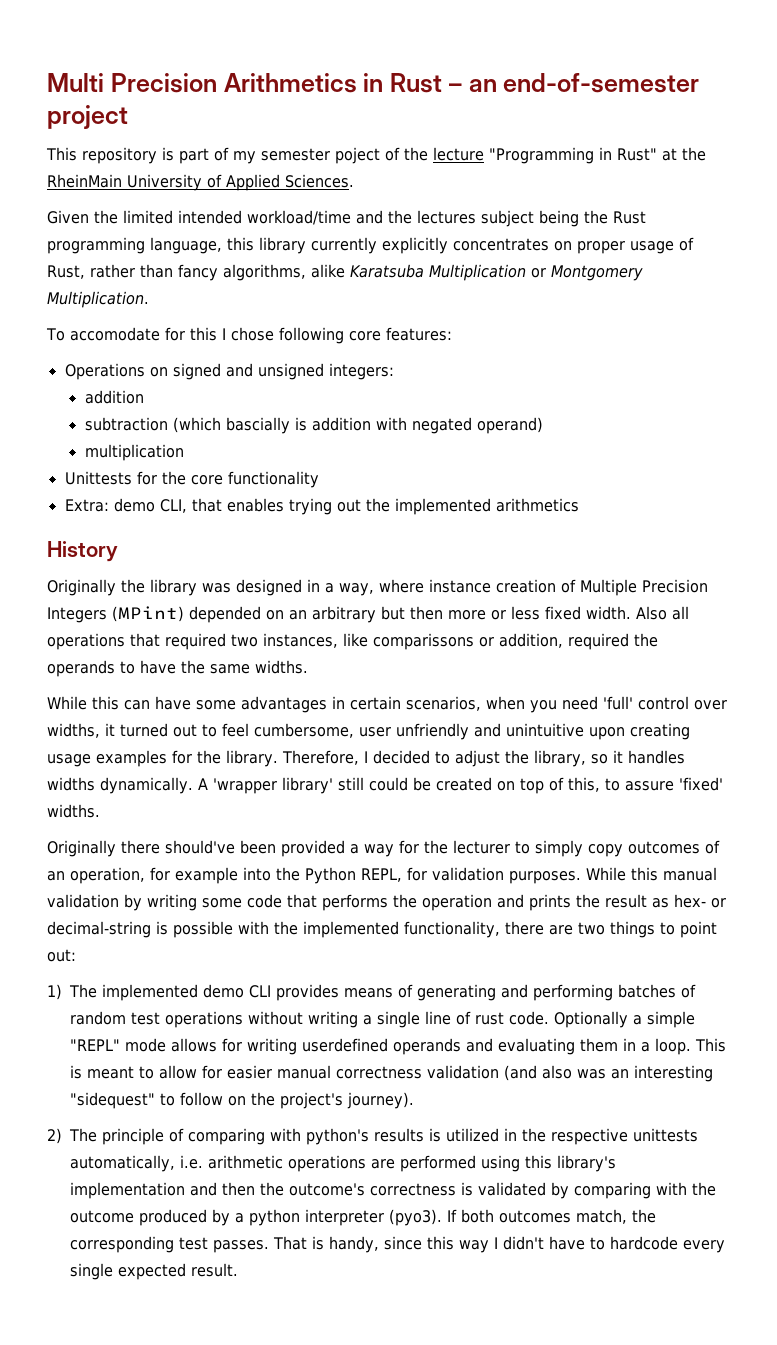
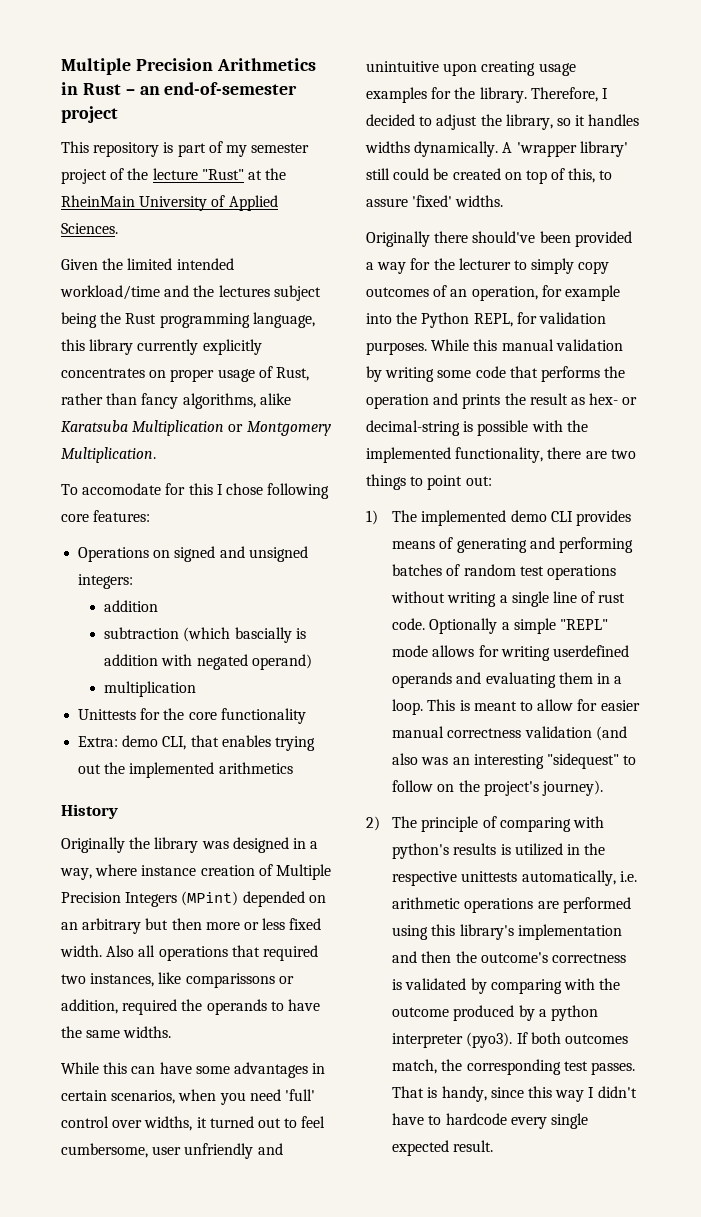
[47,73,104,92] Multi -> [61,58,131,75] Multiple
[335,147,380,164] poject -> [61,169,107,184] project
[489,147,657,164] "Programming in Rust" -> [201,169,244,180] "Rust"

